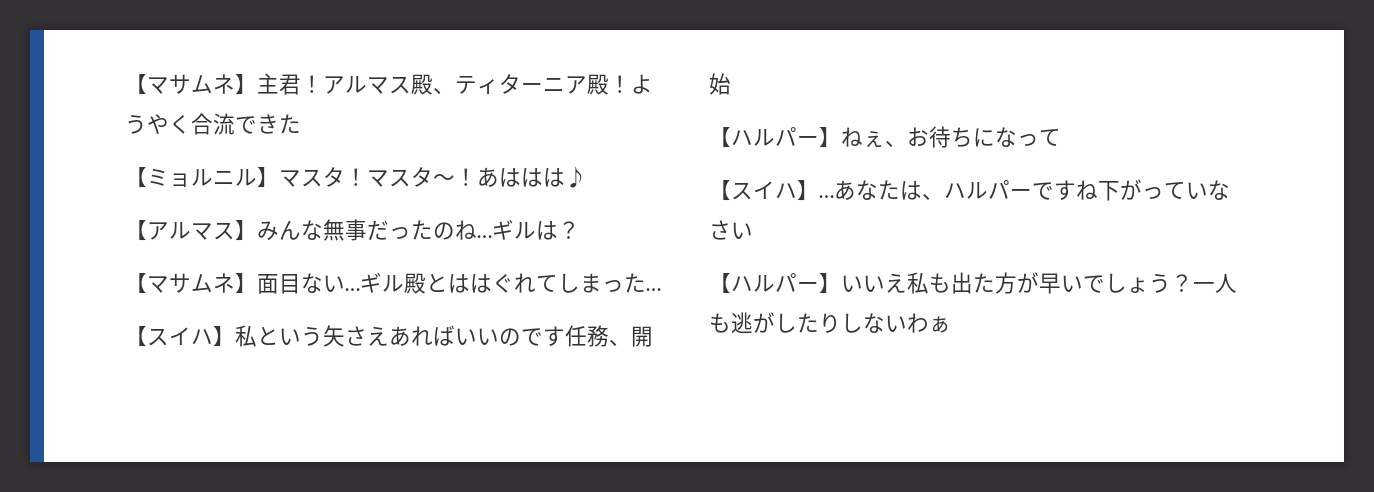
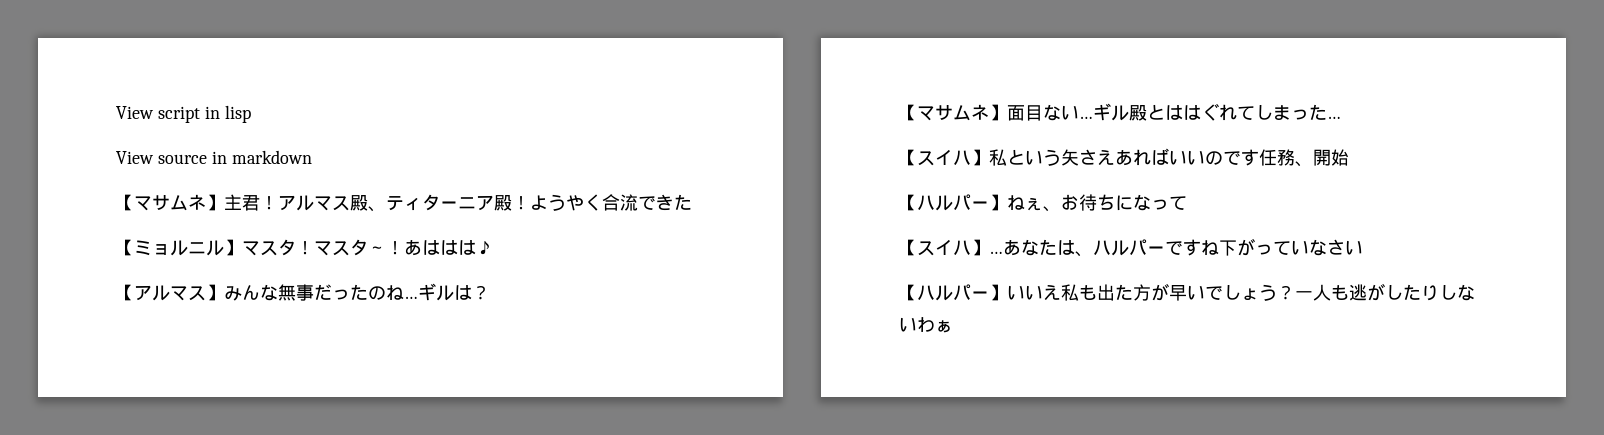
(125, 84) none -> [116,105,251,123] [116,150,312,164] View script in lisp // View source in markdown //

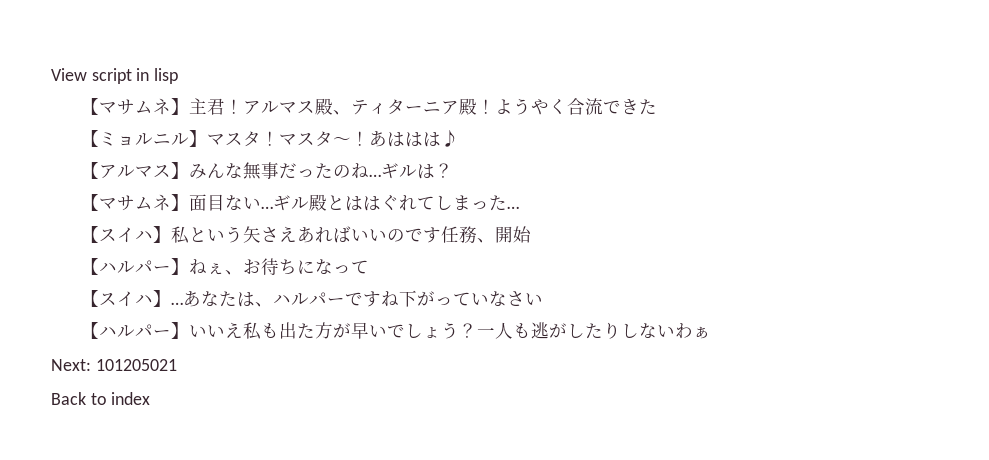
[116,150,312,164] // View source in markdown -> (179, 76) none
(953, 326) none -> [51,359,177,371] [51,392,151,405] // Next: 101205021 // Back to index

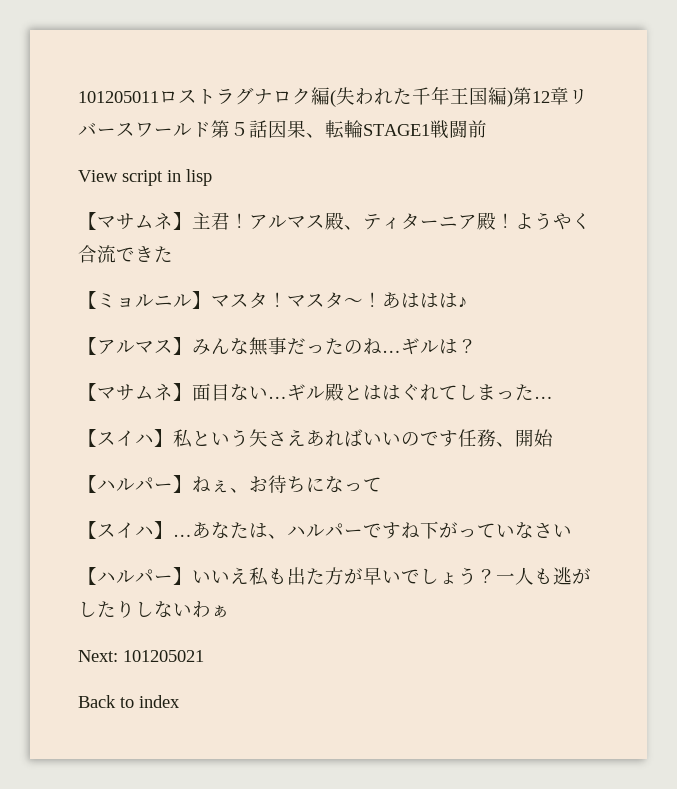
(51, 74) none -> [78,86,588,107] [78,120,487,139] 101205011ロストラグナロク編(失われた千年王国編)第12章リバースワールド第５話因果、転輪STAGE1戦闘前 //

